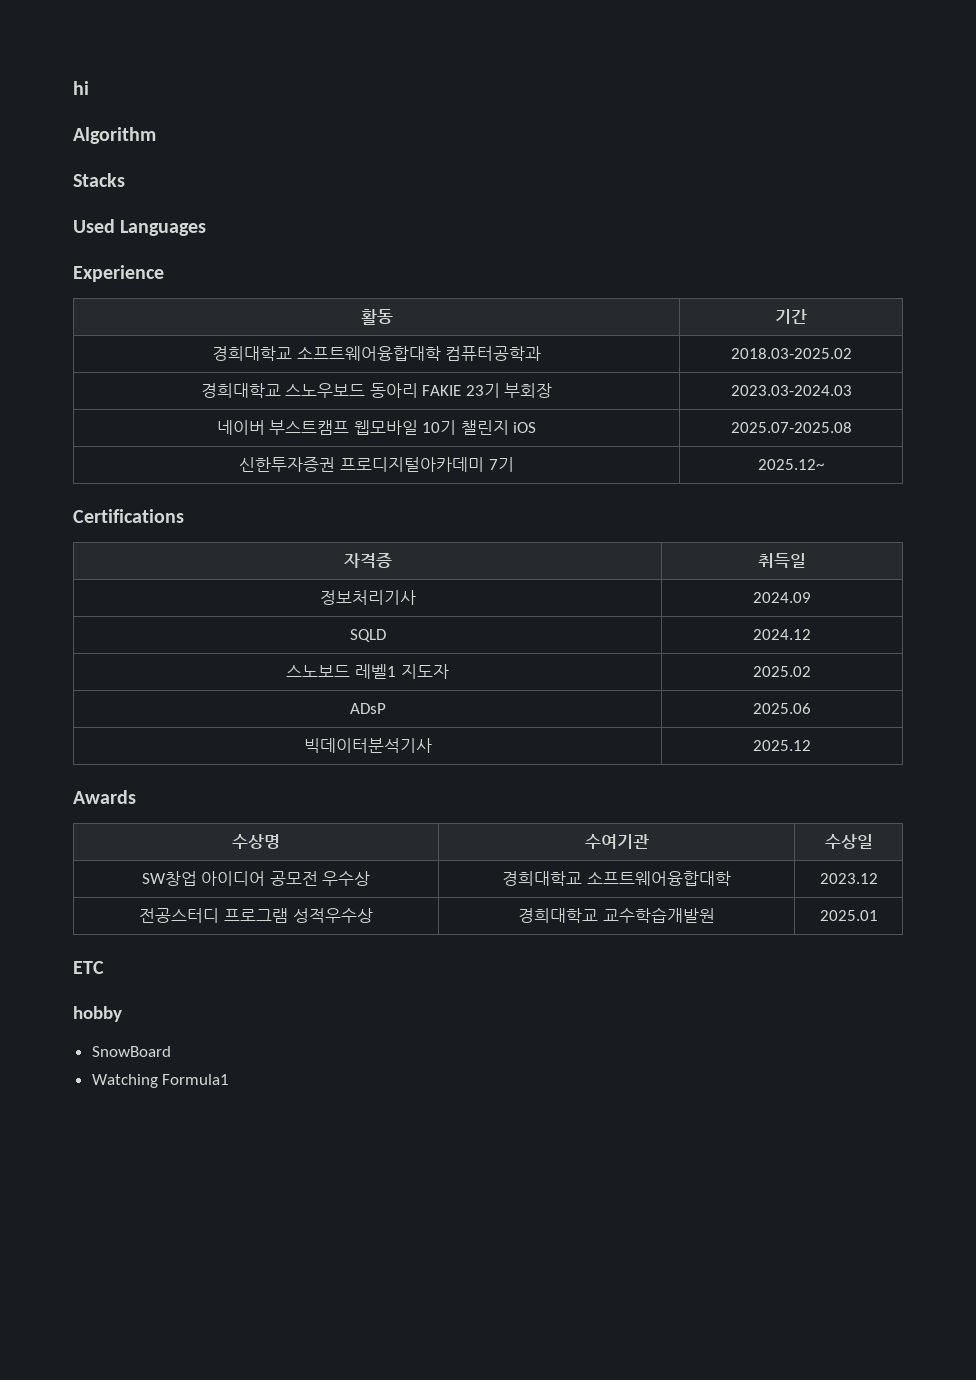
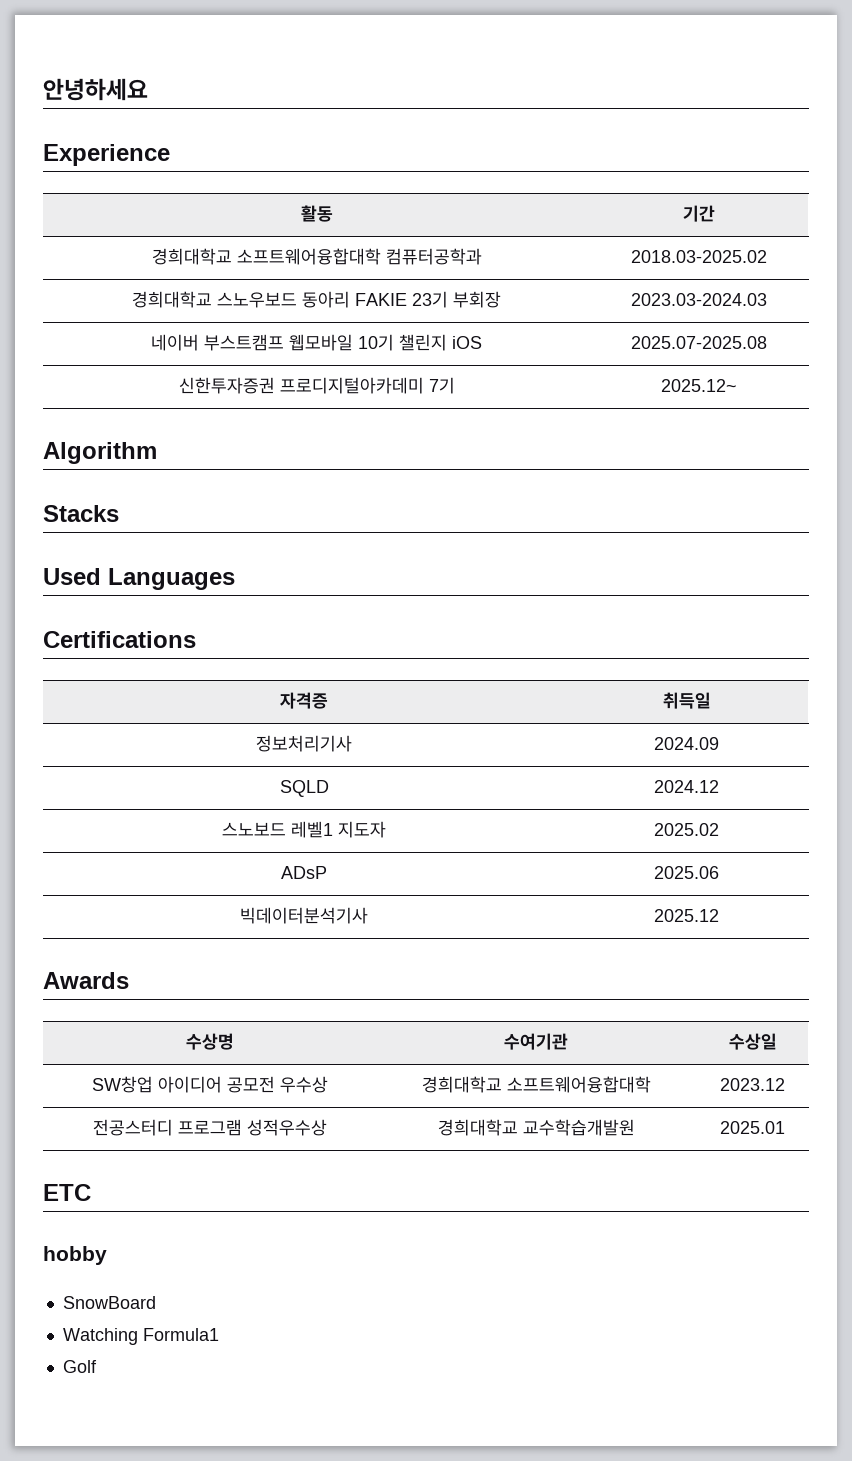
[73,81,89,95] [73,127,156,144] [73,173,125,187] [73,219,207,236] hi // Algorithm // Stacks // Used Languages -> [43,78,148,101] 안녕하세요
(824, 464) none -> [43,442,157,464] [43,505,119,522] [43,568,235,590] // Algorithm // Stacks // Used Languages
(230, 1079) none -> [62,1360,97,1373] // Golf

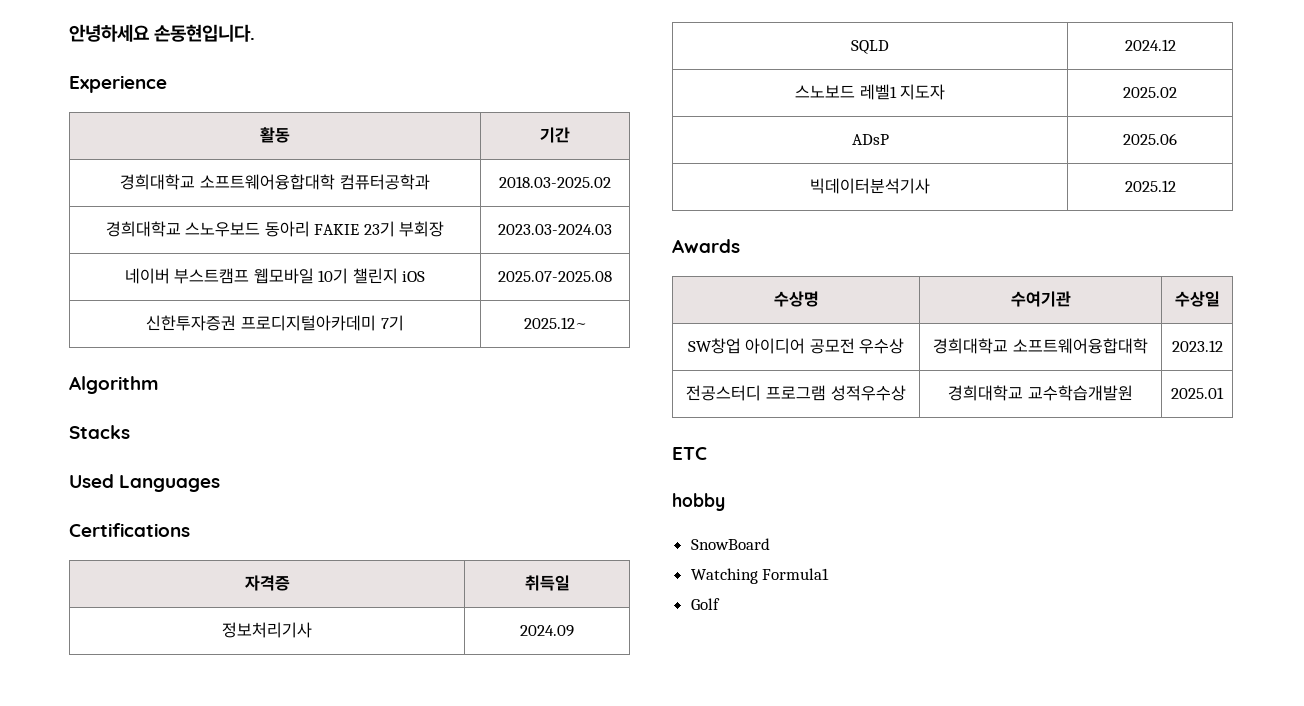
(148, 89) none -> [154,24,256,42] 손동현입니다.

